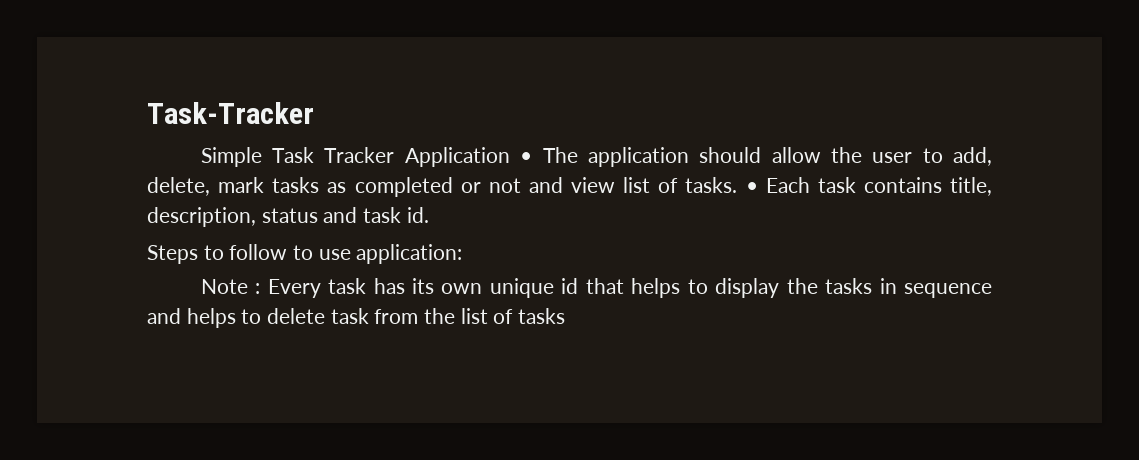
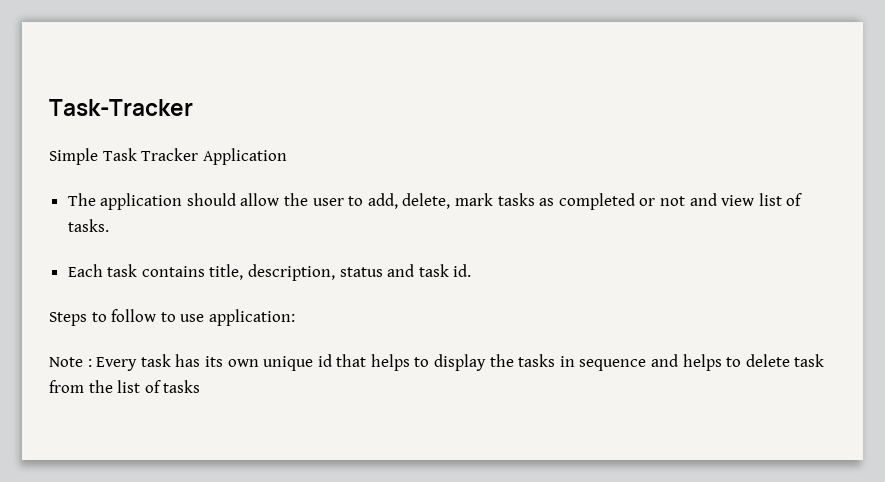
[520,152,533,163] • -> (287, 156) //
[745,182,758,193] • -> (109, 225) //

